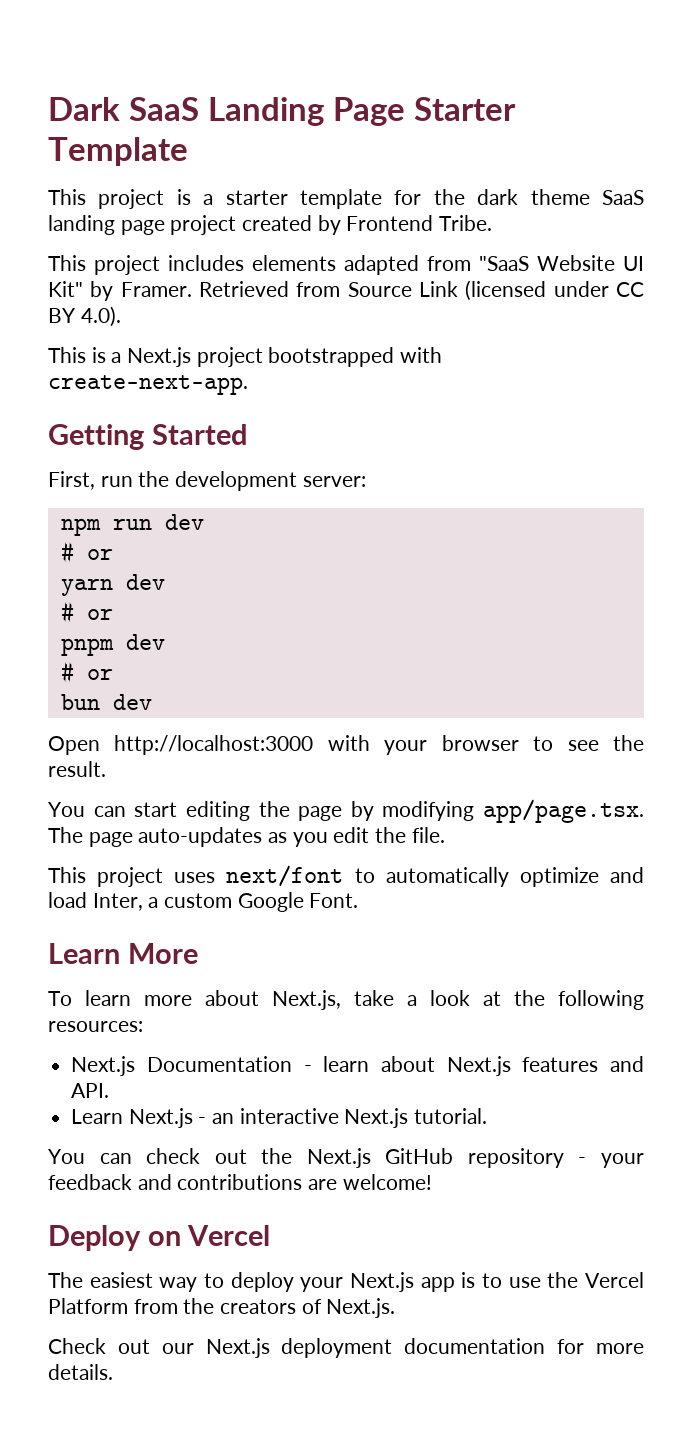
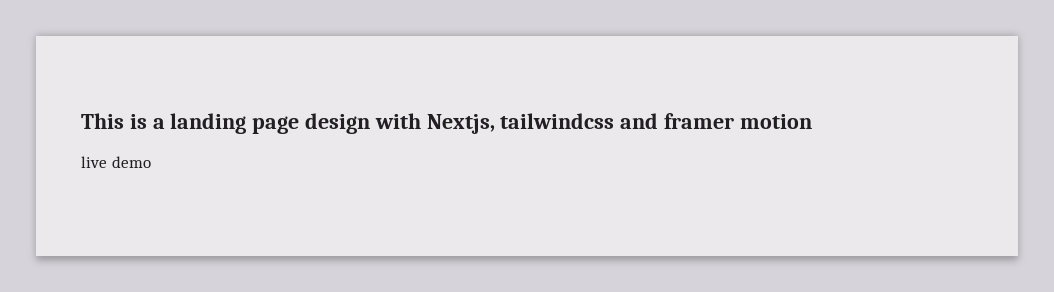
[48,97,516,126] [48,137,188,166] [48,189,644,209] [48,215,493,235] [48,255,644,275] [48,280,644,301] [48,306,121,327] [48,347,443,367] [48,375,248,395] [48,424,247,450] [48,471,366,491] [60,514,204,536] [60,541,113,563] [60,574,165,596] [60,601,113,623] [60,634,165,656] [60,661,113,683] [60,694,152,710] [48,735,645,755] [48,761,106,777] [48,799,644,823] [48,827,445,847] [48,865,644,887] [48,892,359,912] [48,943,198,964] [48,990,644,1010] [48,1021,143,1032] [71,1056,644,1076] [71,1083,110,1098] [71,1108,488,1128] [48,1148,644,1168] [48,1174,432,1190] [48,1225,271,1251] [48,1272,645,1292] [48,1298,396,1318] [48,1338,644,1358] [48,1364,113,1380] Dark SaaS Landing Page Starter Template // This project is a starter template for the dark theme SaaS landing page project created by Frontend Tribe. // This project includes elements adapted from "SaaS Website UI Kit" by Framer. Retrieved from Source Link (licensed under CC BY 4.0). // This is a Next.js project bootstrapped with create-next-app. // Getting Started // First, run the development server: // npm run dev // # or // yarn dev // # or // pnpm dev // # or // bun dev // Open http://localhost:3000 with your browser to see the result. // You can start editing the page by modifying app/page.tsx. The page auto-updates as you edit the file. // This project uses next/font to automatically optimize and load Inter, a custom Google Font. // Learn More // To learn more about Next.js, take a look at the following resources: // Next.js Documentation - learn about Next.js features and API. // Learn Next.js - an interactive Next.js tutorial. // You can check out the Next.js GitHub repository - your feedback and contributions are welcome! // Deploy on Vercel // The easiest way to deploy your Next.js app is to use the Vercel Platform from the creators of Next.js. // Check out our Next.js deployment documentation for more details. -> [81,113,812,134] [81,156,151,168] This is a landing page design with Nextjs, tailwindcss and framer motion // live demo

